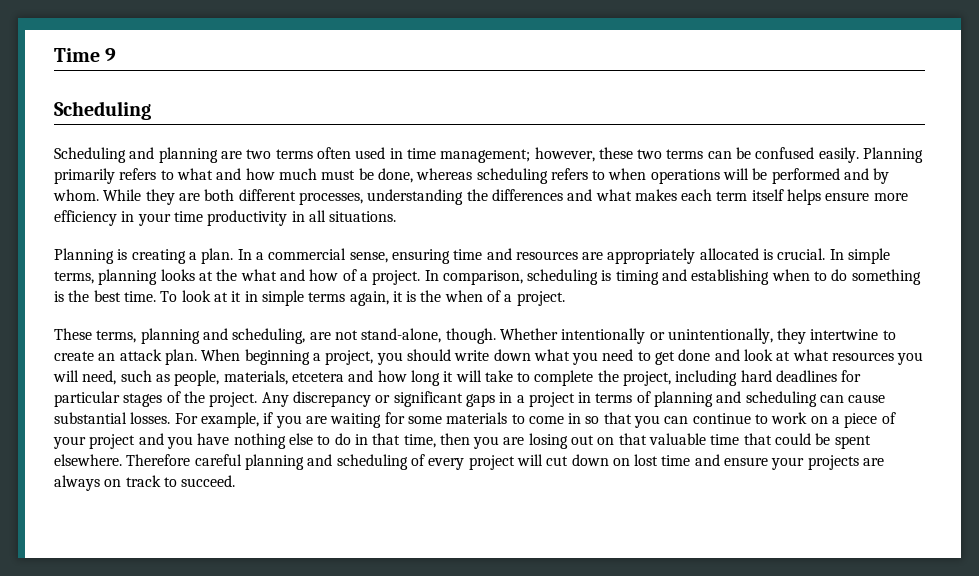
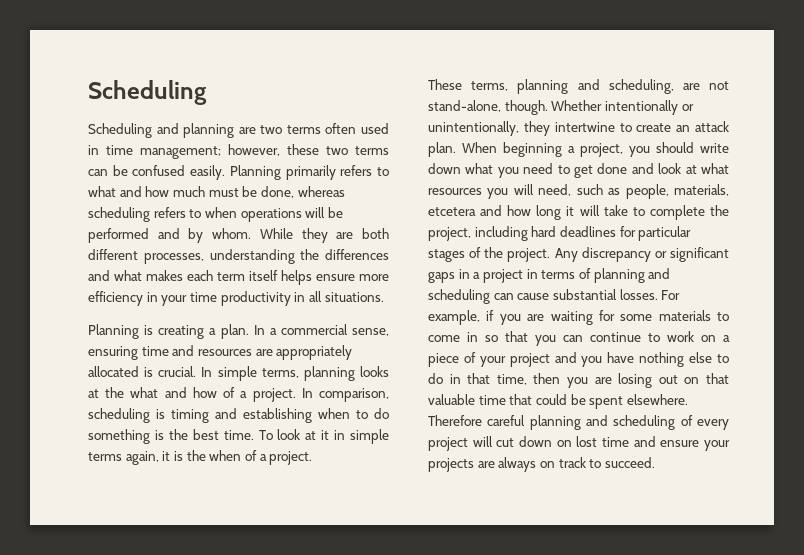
[54,48,117,62] Time 9 // -> (88, 92) none

